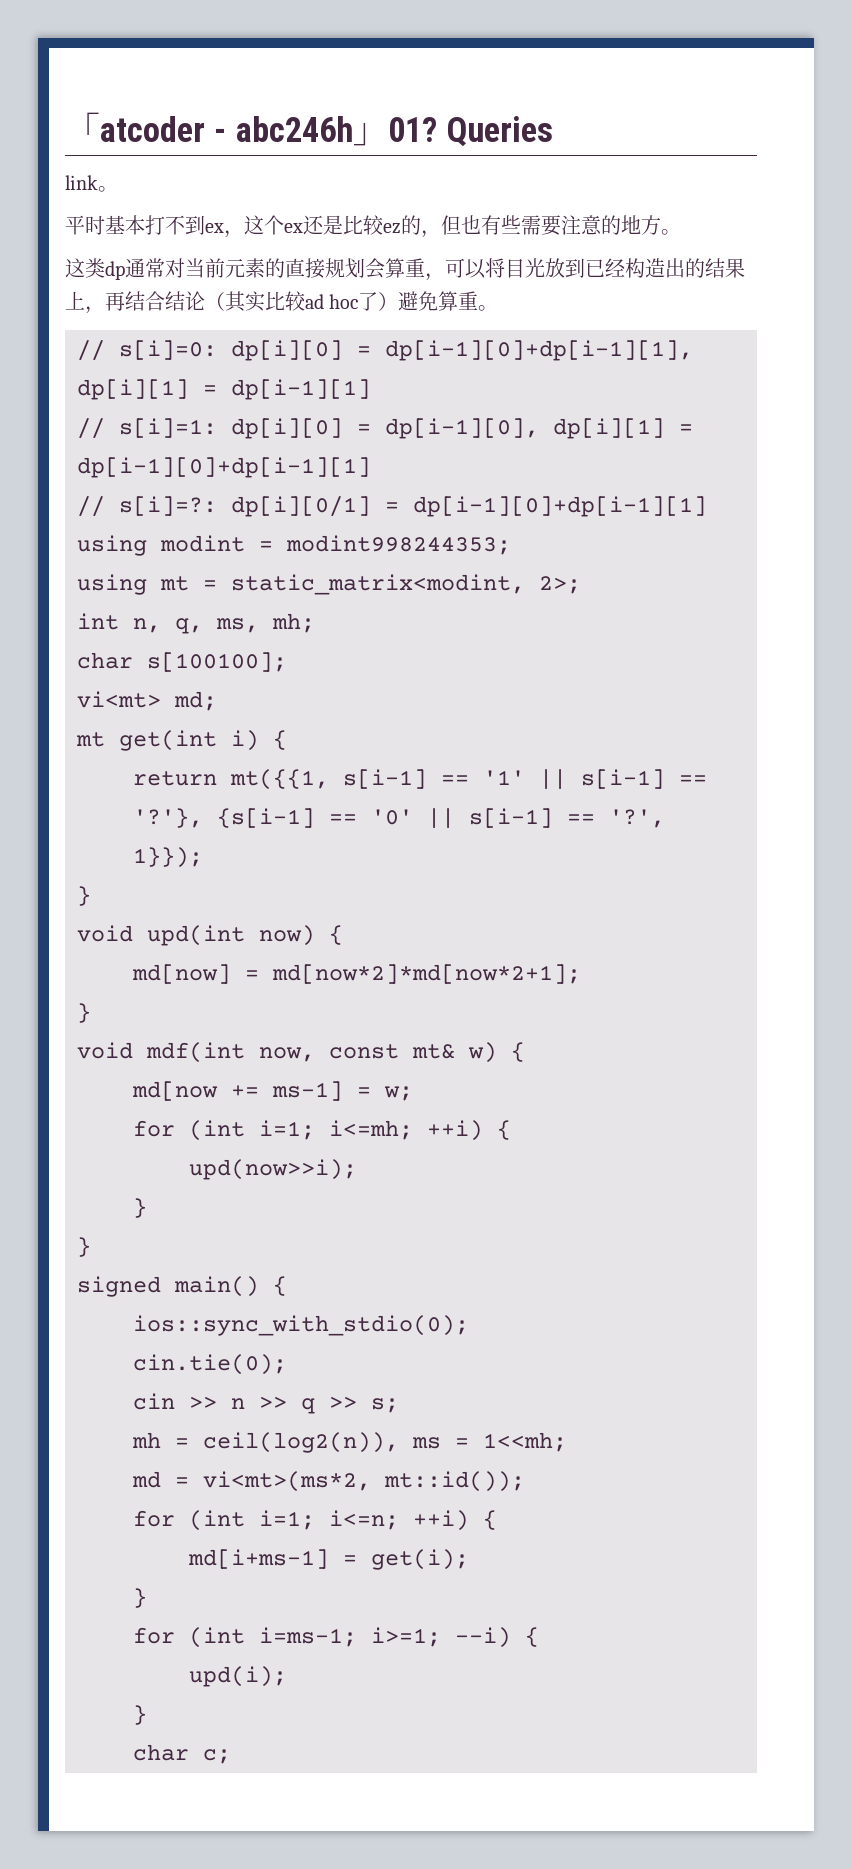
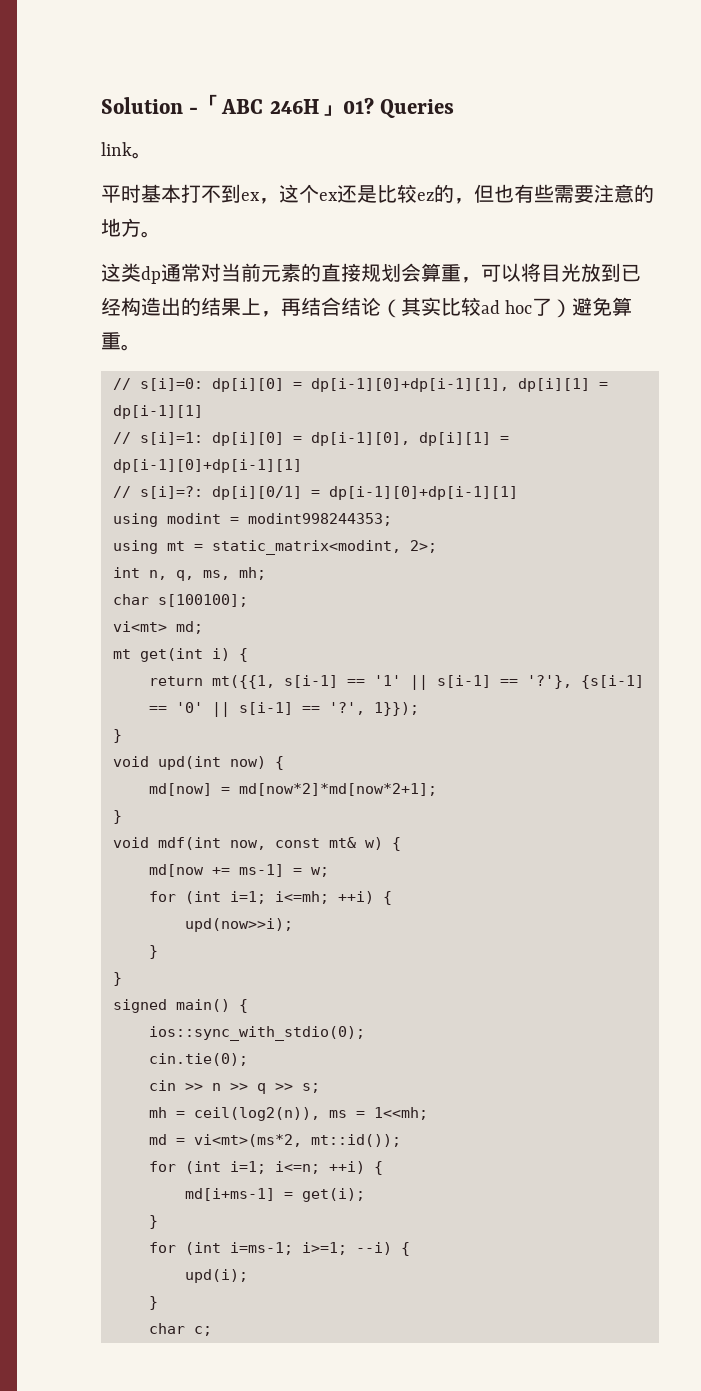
[65,112,353,142] 「atcoder - abc246h -> [101,94,319,114] Solution -「ABC 246H

